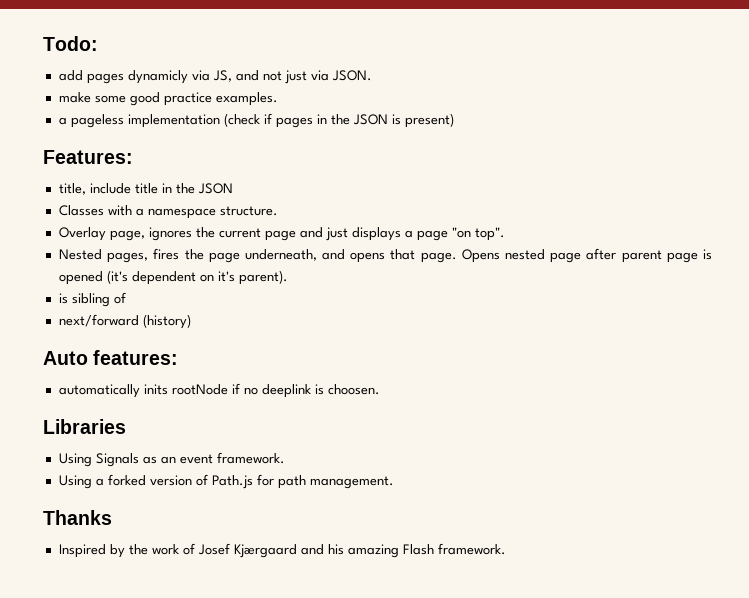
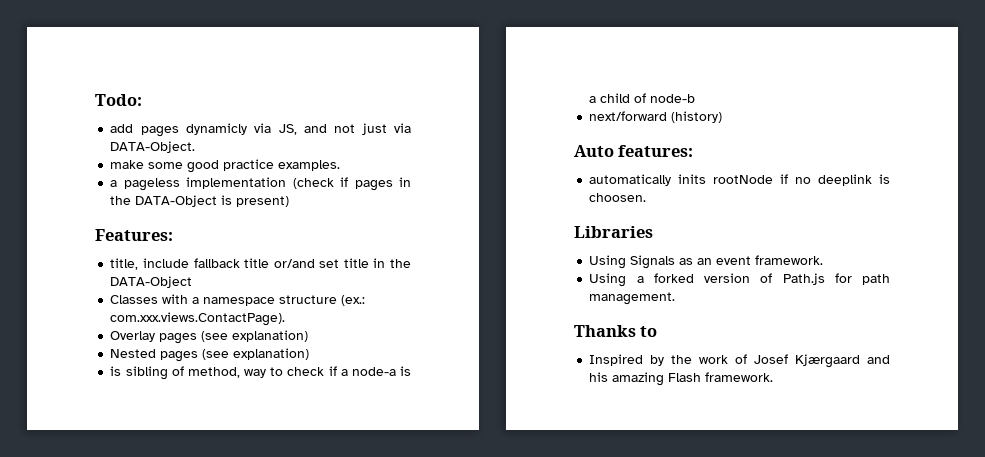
[331,70,372,81] JSON. -> [110,141,196,153] DATA-Object.
[352,114,388,125] JSON -> [135,195,218,207] DATA-Object
(131, 188) none -> [193,258,340,268] fallback title or/and set
[197,183,233,194] JSON -> [110,276,193,288] DATA-Object
[219,206,278,216] [58,227,505,241] [58,248,712,263] [58,270,288,285] [58,292,126,307] structure. // Overlay page, ignores the current page and just displays a page "on top". // Nested pages, fires the page underneath, and opens that page. Opens nested page after parent page is opened (it's dependent on it's parent). // is sibling of -> [279,295,366,306] [110,312,286,326] [110,330,309,344] [110,348,310,362] [110,366,411,380] [589,93,696,103] structure (ex.: com.xxx.views.ContactPage). // Overlay pages (see explanation) // Nested pages (see explanation) // is sibling of method, way to check if a node-a is a child of node-b
(112, 517) none -> [640,326,658,337] to

